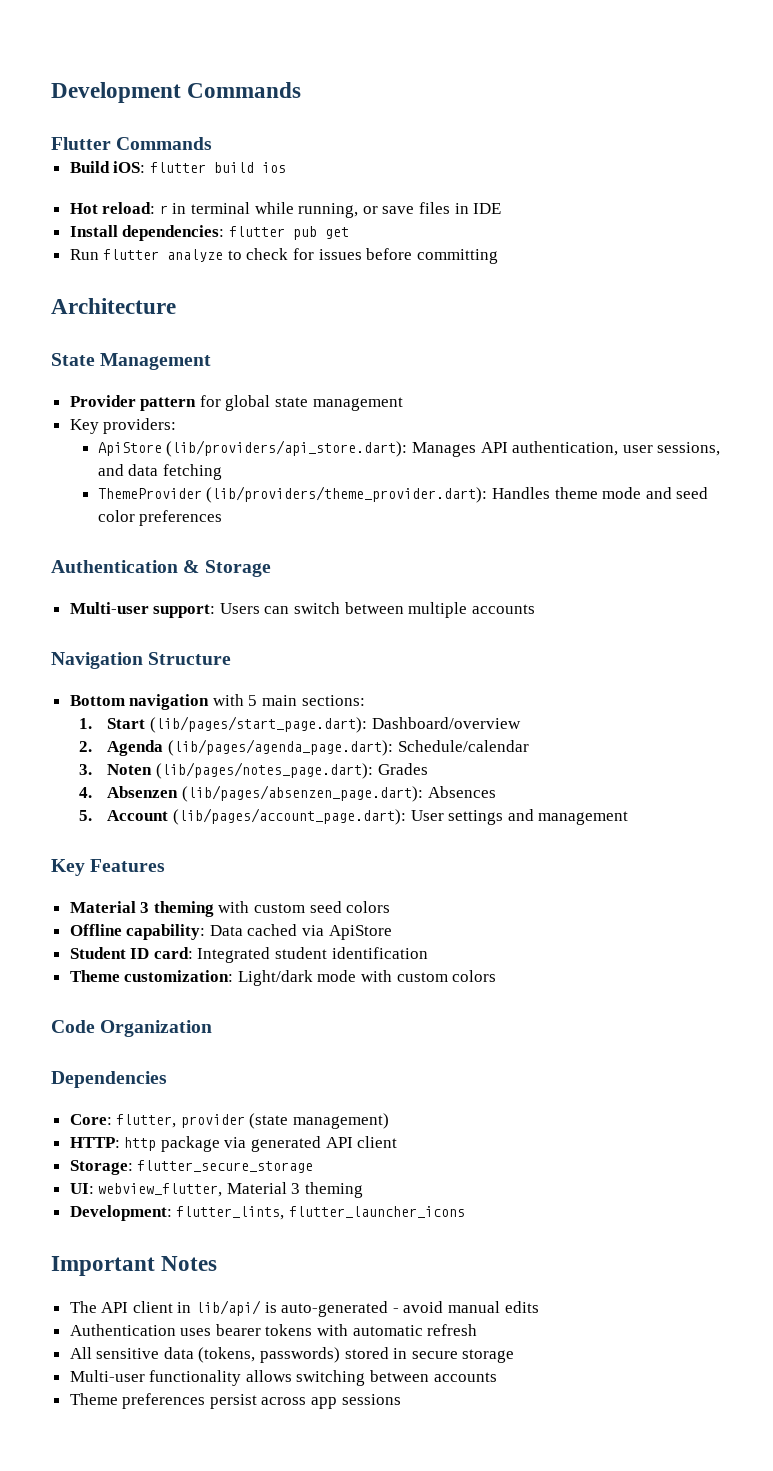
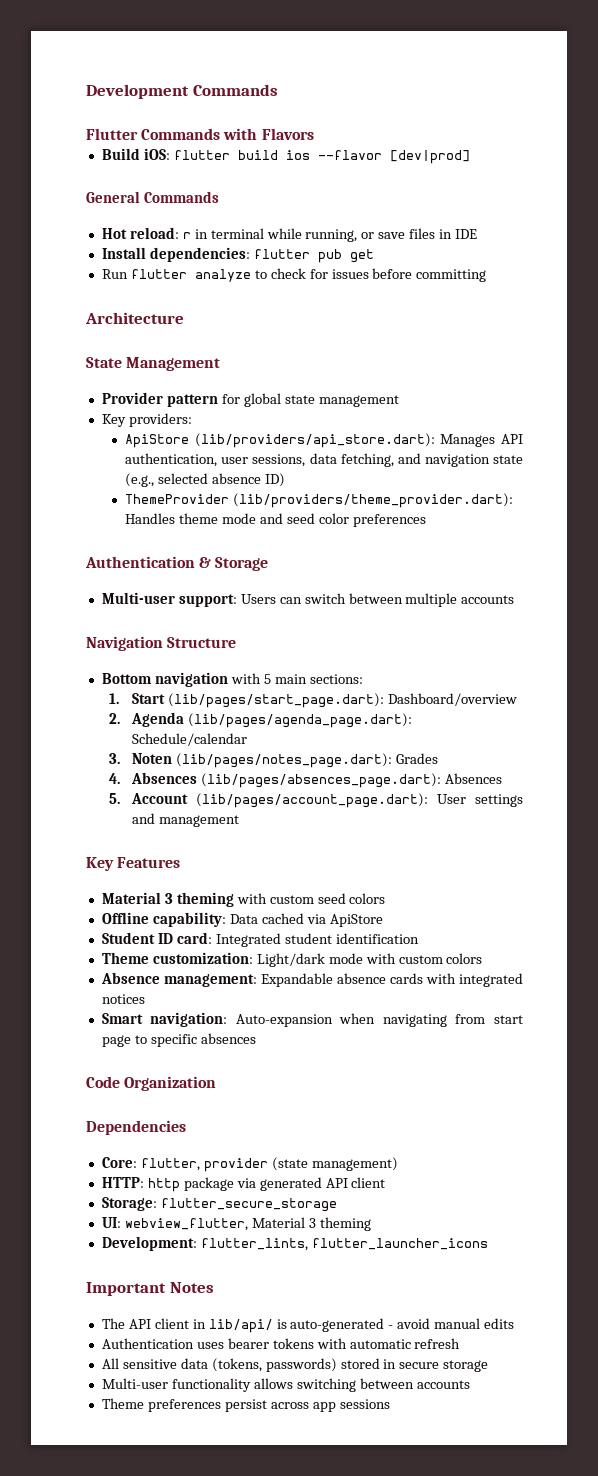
(213, 143) none -> [223,128,314,140] with Flavors
(286, 167) none -> [317,150,470,164] [86,191,219,203] --flavor [dev|prod] // General Commands
[97,464,223,480] and data fetching -> [309,453,523,467] [125,473,285,487] data fetching, and navigation state (e.g., selected absence ID)
[107,785,423,802] Absenzen (lib/pages/absenzen_page.dart): -> [131,772,442,788] Absences (lib/pages/absences_page.dart):
(497, 976) none -> [100,972,523,987] [101,994,145,1004] [101,1012,523,1027] [101,1033,256,1047] // Absence management: Expandable absence cards with integrated notices // Smart navigation: Auto-expansion when navigating from start page to specific absences

